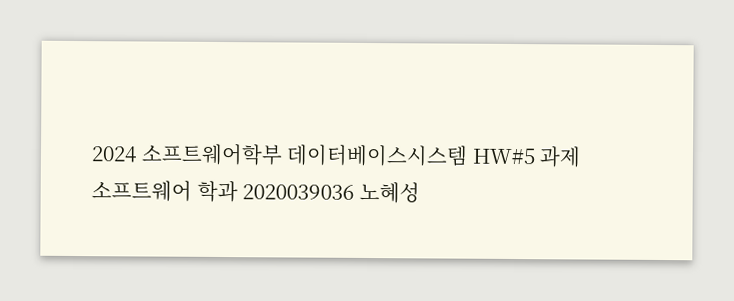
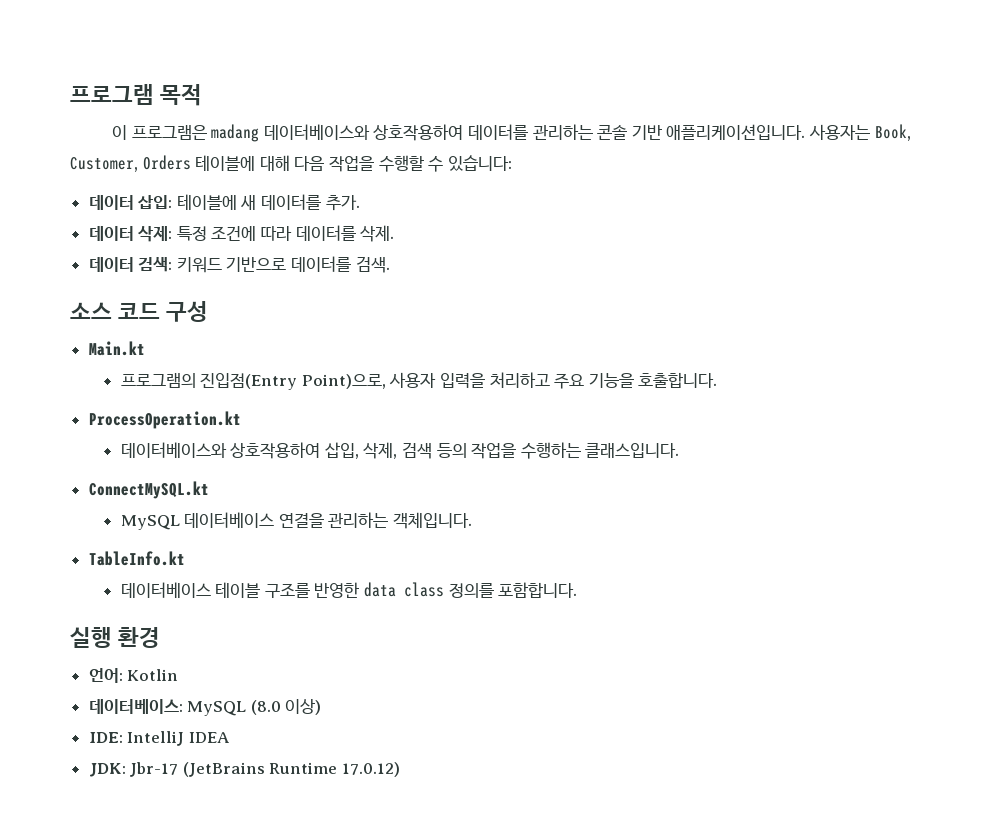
[91,143,582,168] [91,180,420,204] 2024 소프트웨어학부 데이터베이스시스템 HW#5 과제 소프트웨어 학과 2020039036 노혜성 -> [70,84,203,106] [112,124,911,142] [70,155,512,172] [88,194,360,211] [88,225,395,242] [88,256,390,273] [70,301,209,322] [88,341,145,356] [120,372,718,390] [88,411,241,429] [120,442,680,459] [88,481,209,499] [120,512,473,530] [88,551,185,566] [120,582,578,598] [70,627,161,648] [88,668,179,683] [88,699,322,716] [88,731,229,746] [88,762,401,777] 프로그램 목적 // 이 프로그램은 madang 데이터베이스와 상호작용하여 데이터를 관리하는 콘솔 기반 애플리케이션입니다. 사용자는 Book, Customer, Orders 테이블에 대해 다음 작업을 수행할 수 있습니다: // 데이터 삽입: 테이블에 새 데이터를 추가. // 데이터 삭제: 특정 조건에 따라 데이터를 삭제. // 데이터 검색: 키워드 기반으로 데이터를 검색. // 소스 코드 구성 // Main.kt // 프로그램의 진입점(Entry Point)으로, 사용자 입력을 처리하고 주요 기능을 호출합니다. // ProcessOperation.kt // 데이터베이스와 상호작용하여 삽입, 삭제, 검색 등의 작업을 수행하는 클래스입니다. // ConnectMySQL.kt // MySQL 데이터베이스 연결을 관리하는 객체입니다. // TableInfo.kt // 데이터베이스 테이블 구조를 반영한 data class 정의를 포함합니다. // 실행 환경 // 언어: Kotlin // 데이터베이스: MySQL (8.0 이상) // IDE: IntelliJ IDEA // JDK: Jbr-17 (JetBrains Runtime 17.0.12)

